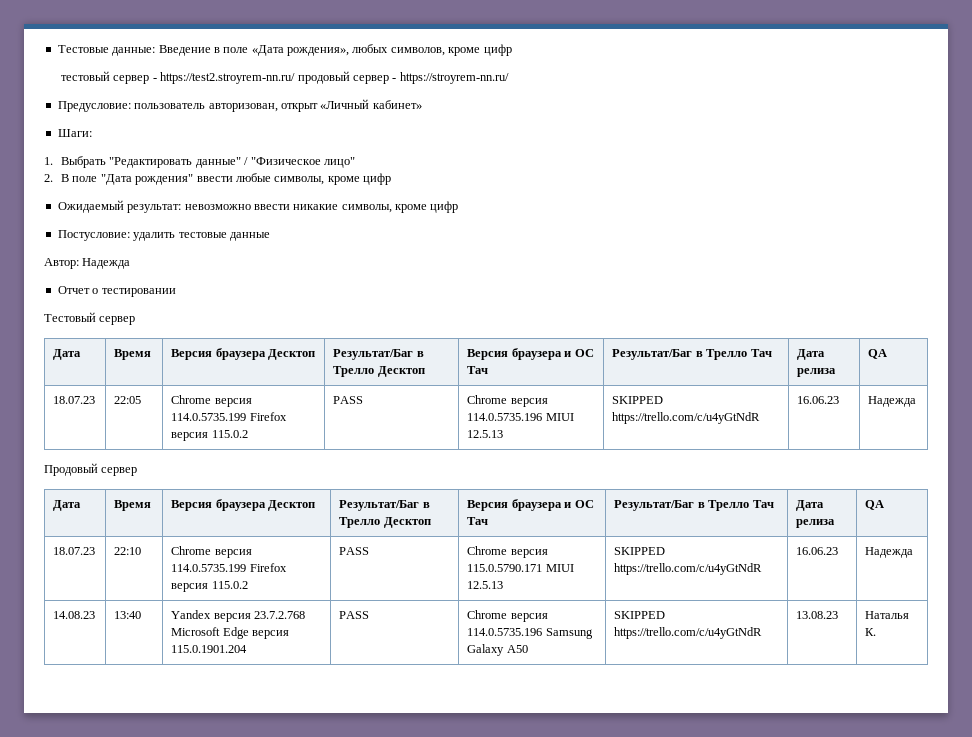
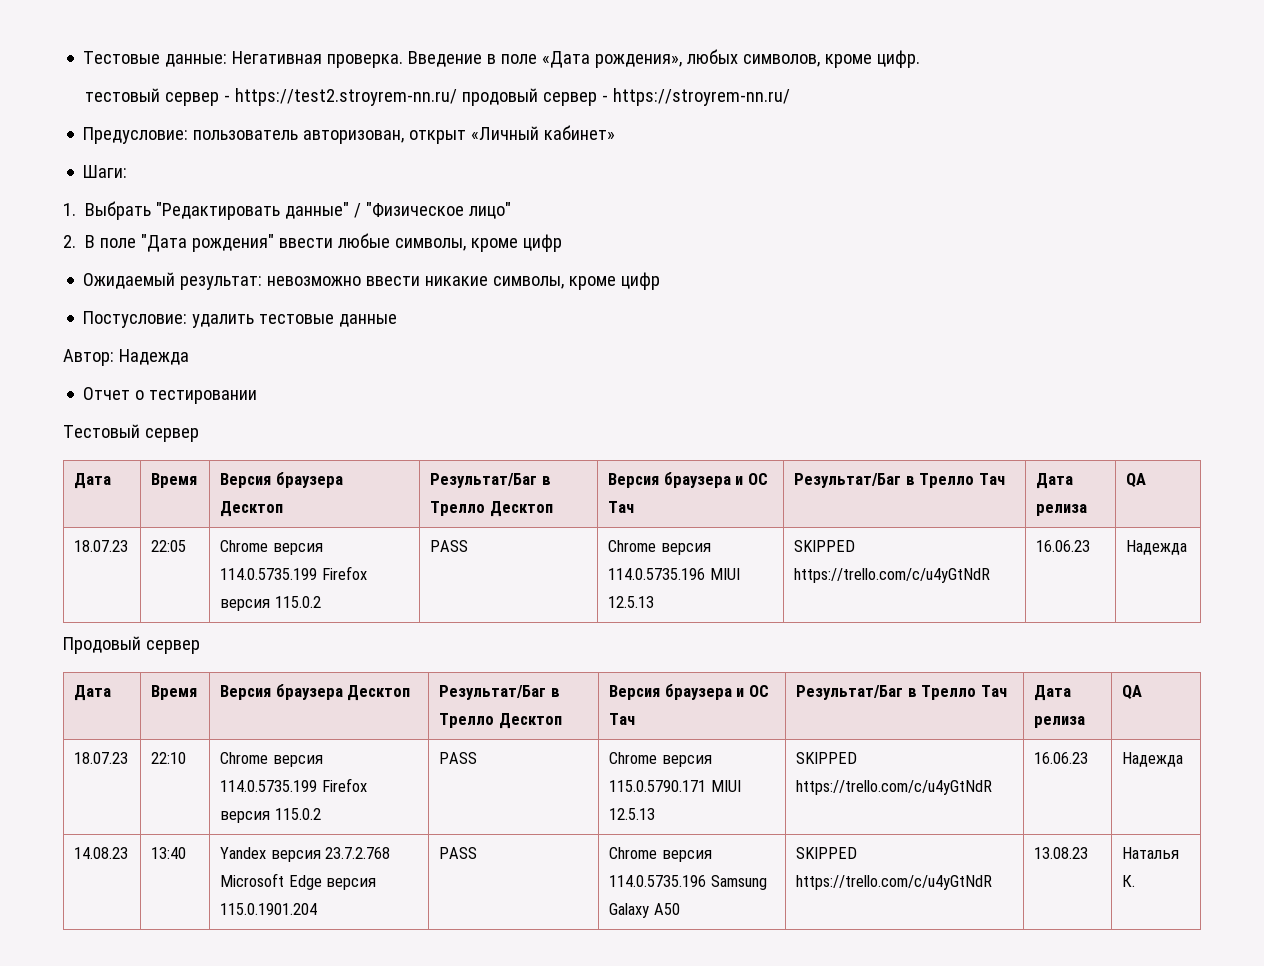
(156, 51) none -> [232,51,404,68] Негативная проверка.
[483,44,512,56] цифр -> [877,50,921,68] цифр.

